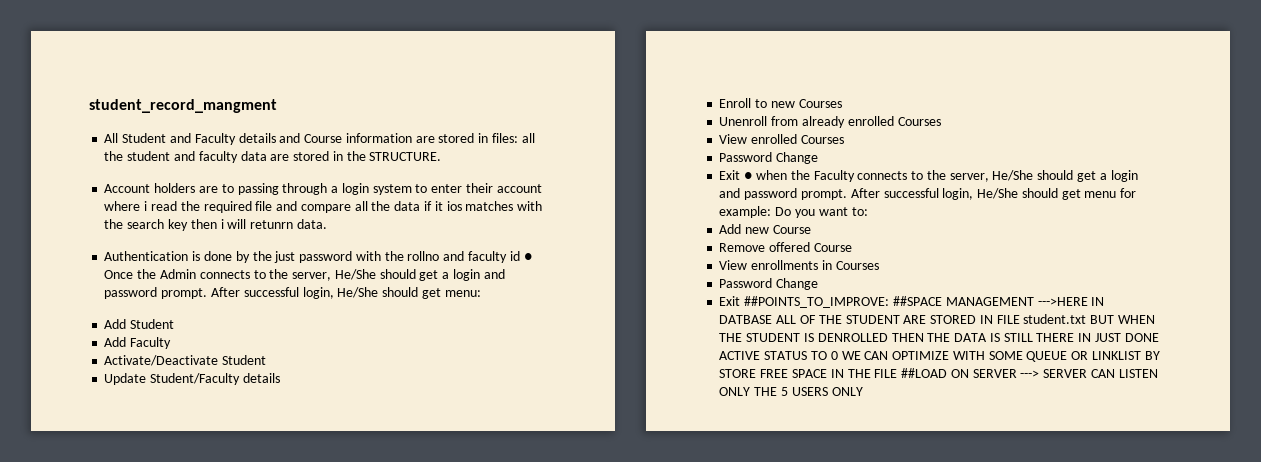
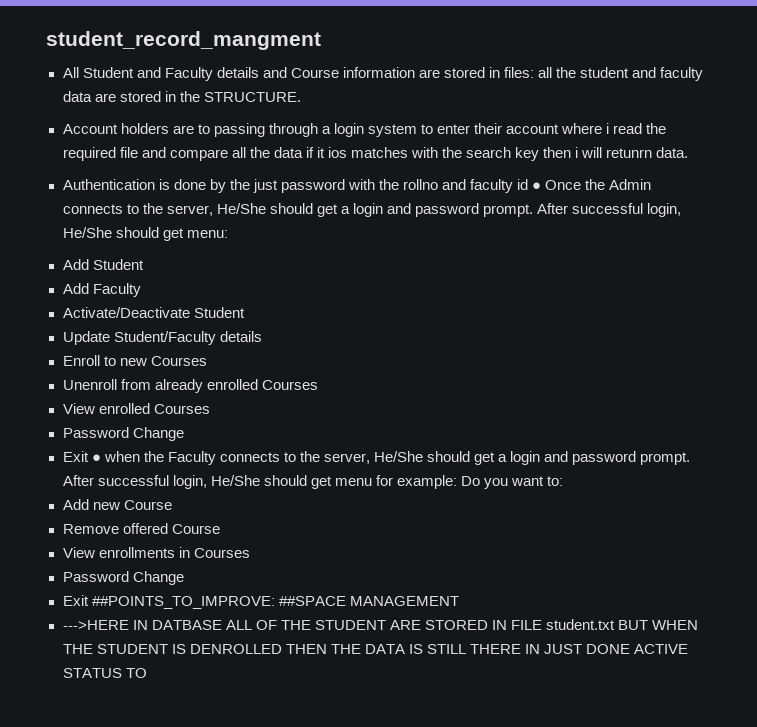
(1034, 301) none -> (459, 601) //
[830,351,1160,362] [719,368,1158,378] [719,387,863,396] 0 WE CAN OPTIMIZE WITH SOME QUEUE OR LINKLIST BY STORE FREE SPACE IN THE FILE ##LOAD ON SERVER ---> SERVER CAN LISTEN ONLY THE 5 USERS ONLY -> (147, 673) none

